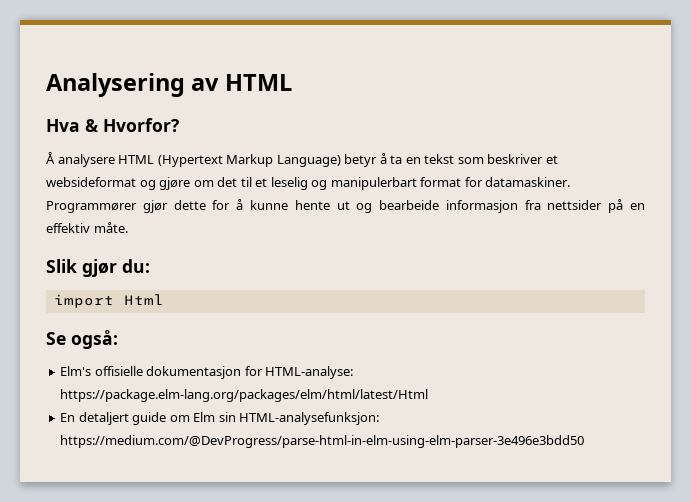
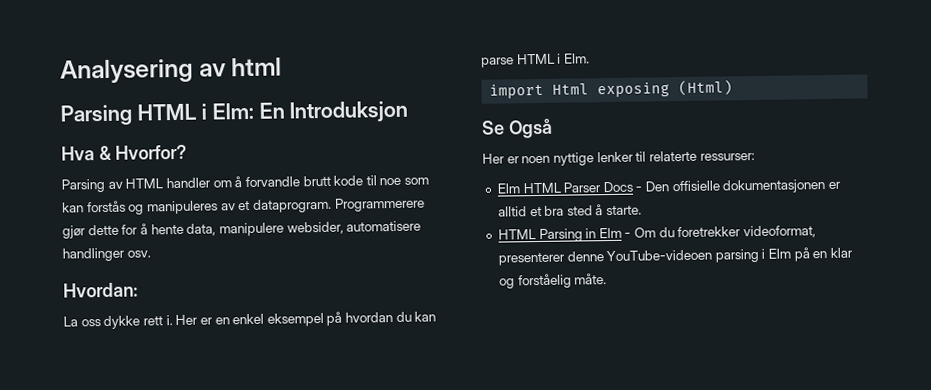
[224,74,292,91] HTML -> [231,57,283,77] [60,100,409,126] html // Parsing HTML i Elm: En Introduksjon
[46,152,558,167] [46,177,571,190] [46,199,645,213] [46,222,128,233] [46,259,150,277] Å analysere HTML (Hypertext Markup Language) betyr å ta en tekst som beskriver et websideformat og gjøre om det til et leselig og manipulerbart format for datamaskiner. Programmører gjør dette for å kunne hente ut og bearbeide informasjon fra nettsider på en effektiv måte. // Slik gjør du: -> [61,175,430,193] [62,197,425,215] [62,220,422,239] [62,247,151,262] [63,282,138,298] [63,311,437,329] [481,53,590,68] Parsing av HTML handler om å forvandle brutt kode til noe som kan forstås og manipuleres av et dataprogram. Programmerere gjør dette for å hente data, manipulere websider, automatisere handlinger osv. // Hvordan: // La oss dykke rett i. Her er en enkel eksempel på hvordan du kan parse HTML i Elm.
(164, 299) none -> [597,79,734,98] exposing (Html)
[71,330,118,349] [60,366,354,379] [60,389,429,402] [60,412,380,425] [60,435,585,448] også: // Elm's offisielle dokumentasjon for HTML-analyse: https://package.elm-lang.org/packages/elm/html/latest/Html // En detaljert guide om Elm sin HTML-analysefunksjon: https://medium.com/@DevProgress/parse-html-in-elm-using-elm-parser-3e496e3bdd50 -> [507,118,553,139] [482,150,755,166] [496,179,842,194] [497,204,643,217] [497,225,817,242] [497,247,854,266] [498,273,608,289] Også // Her er noen nyttige lenker til relaterte ressurser: // Elm HTML Parser Docs - Den offisielle dokumentasjonen er alltid et bra sted å starte. // HTML Parsing in Elm - Om du foretrekker videoformat, presenterer denne YouTube-videoen parsing i Elm på en klar og forståelig måte.

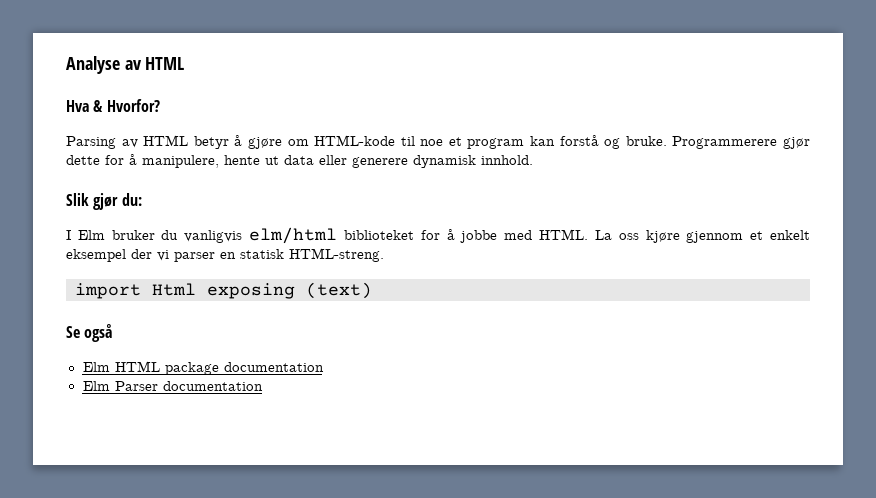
[60,57,283,84] [60,100,409,126] Analysering av html // Parsing HTML i Elm: En Introduksjon -> [66,56,185,74] Analyse av HTML
[165,175,430,189] [62,198,332,215] handler om å forvandle brutt kode til noe som kan forstås og manipuleres av et dataprogram. -> [193,135,667,149] betyr å gjøre om HTML-kode til noe et program kan forstå og bruke.
[150,220,422,237] [62,247,151,262] [63,282,138,298] [63,311,437,329] [481,53,590,68] hente data, manipulere websider, automatisere handlinger osv. // Hvordan: // La oss dykke rett i. Her er en enkel eksempel på hvordan du kan parse HTML i Elm. -> [142,155,533,168] [66,193,142,210] [66,227,811,244] [66,248,384,262] manipulere, hente ut data eller generere dynamisk innhold. // Slik gjør du: // I Elm bruker du vanligvis elm/html biblioteket for å jobbe med HTML. La oss kjøre gjennom et enkelt eksempel der vi parser en statisk HTML-streng.
[678,79,734,97] (Html) -> [306,282,372,299] (text)
[507,118,553,139] [482,150,755,166] [496,179,842,194] [497,204,643,217] [497,225,817,242] [497,247,854,266] [498,273,608,289] Også // Her er noen nyttige lenker til relaterte ressurser: // Elm HTML Parser Docs - Den offisielle dokumentasjonen er alltid et bra sted å starte. // HTML Parsing in Elm - Om du foretrekker videoformat, presenterer denne YouTube-videoen parsing i Elm på en klar og forståelig måte. -> [84,324,113,342] [82,361,324,375] [82,381,263,391] også // Elm HTML package documentation // Elm Parser documentation

